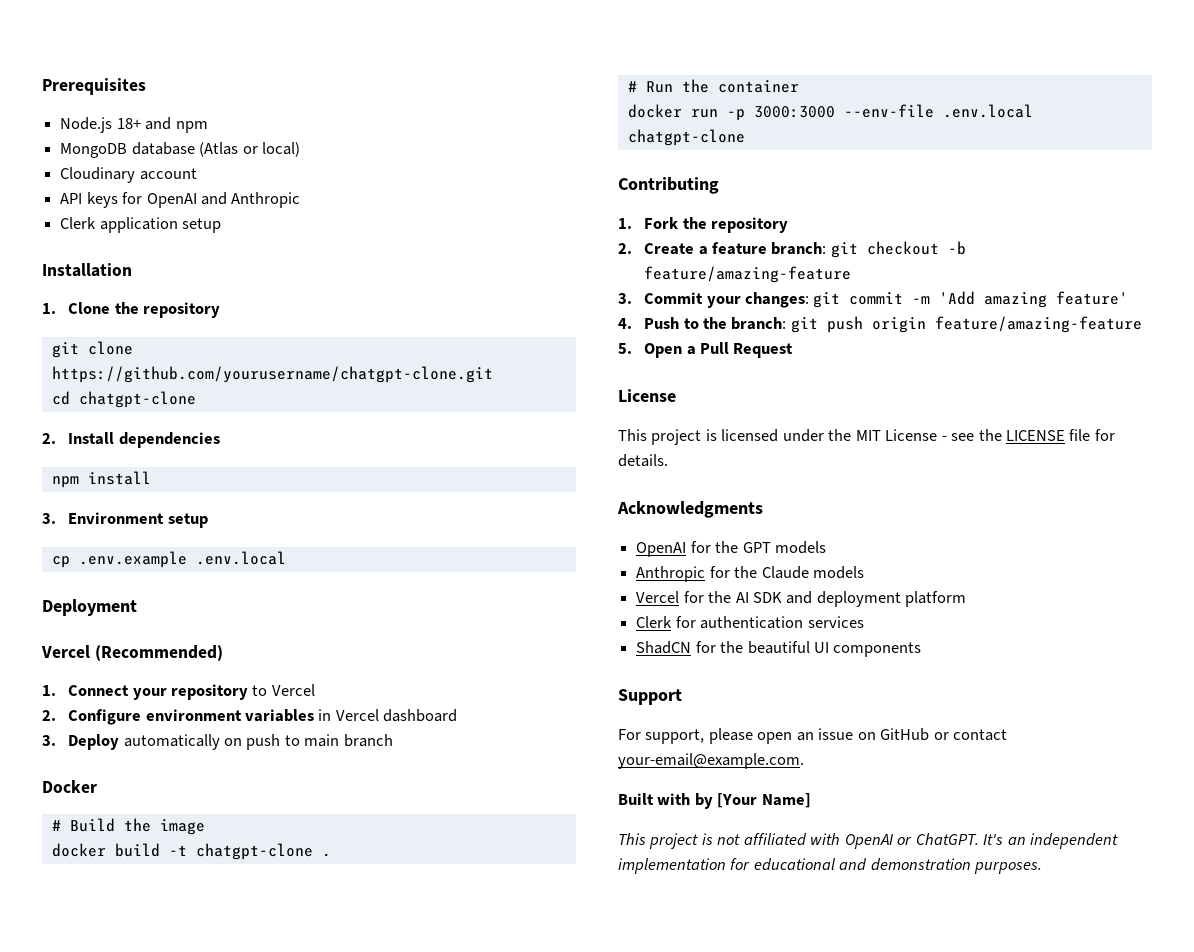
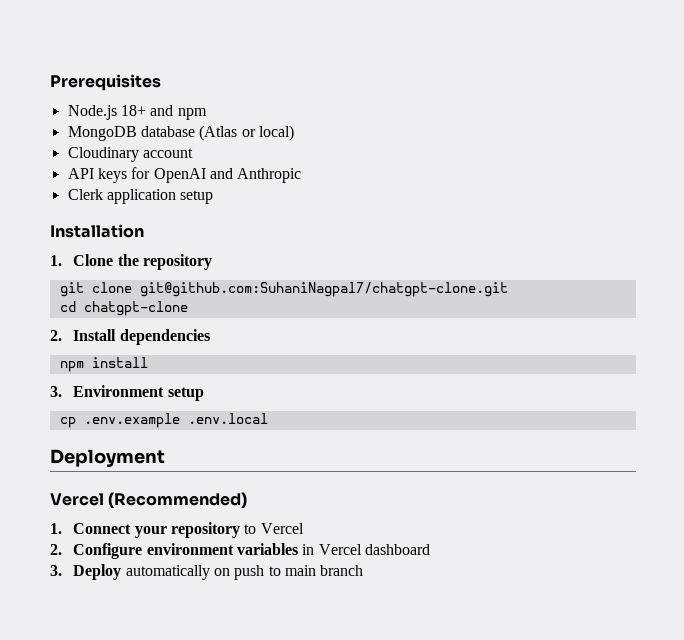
[51,366,493,383] https://github.com/yourusername/chatgpt-clone.git -> [139,282,508,297] git@github.com:SuhaniNagpal7/chatgpt-clone.git
[42,780,97,793] [51,818,205,835] [51,843,331,860] [627,79,799,93] [627,104,1033,121] [627,129,745,146] [618,177,719,194] [618,217,788,233] [618,241,966,258] [644,266,852,283] [618,291,1129,308] [618,316,1142,333] [618,342,794,358] [618,389,676,402] [618,429,1115,445] [618,454,668,467] [617,501,763,518] [636,541,826,557] [636,566,864,582] [636,591,967,607] [636,616,864,629] [636,641,922,657] [618,689,682,705] [618,728,1008,744] [618,753,804,769] [618,793,811,809] [618,833,1119,849] [618,858,1043,874] // Docker // # Build the image // docker build -t chatgpt-clone . // # Run the container // docker run -p 3000:3000 --env-file .env.local chatgpt-clone // Contributing // 1. Fork the repository // 2. Create a feature branch: git checkout -b feature/amazing-feature // 3. Commit your changes: git commit -m 'Add amazing feature' // 4. Push to the branch: git push origin feature/amazing-feature // 5. Open a Pull Request // License // This project is licensed under the MIT License - see the LICENSE file for details. // Acknowledgments // OpenAI for the GPT models // Anthropic for the Claude models // Vercel for the AI SDK and deployment platform // Clerk for authentication services // ShadCN for the beautiful UI components // Support // For support, please open an issue on GitHub or contact your-email@example.com. // Built with by [Your Name] // This project is not affiliated with OpenAI or ChatGPT. It's an independent implementation for educational and demonstration purposes. -> (364, 570) none

